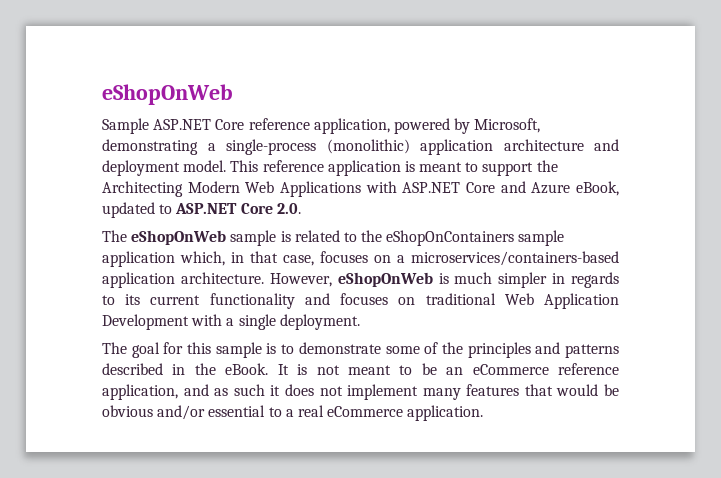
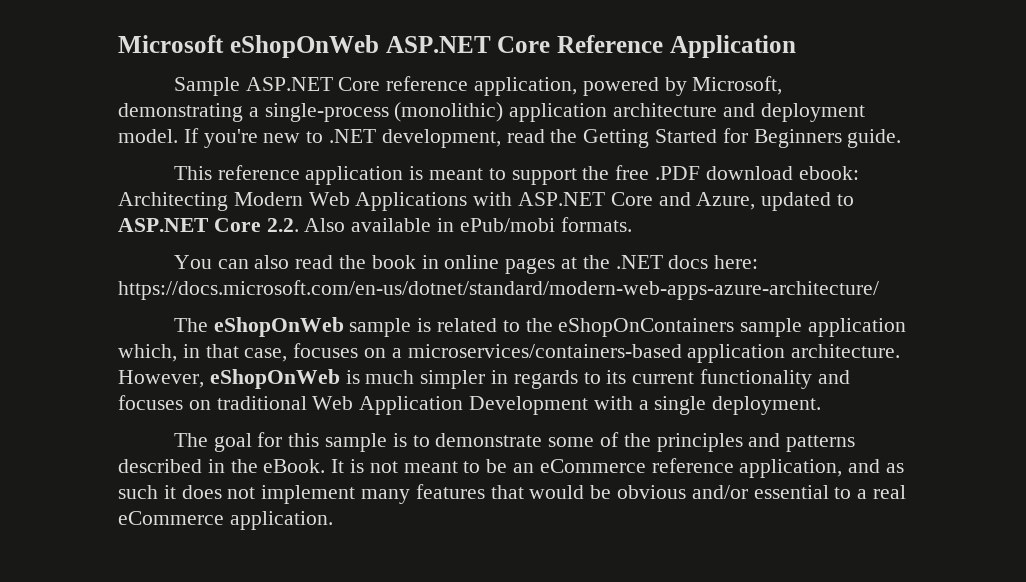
[102,84,233,105] eShopOnWeb -> [118,35,796,58] Microsoft eShopOnWeb ASP.NET Core Reference Application
(227, 166) none -> [183,128,902,148] If you're new to .NET development, read the Getting Started for Beginners guide. //
(558, 166) none -> [615,165,859,180] free .PDF download ebook:
[531,181,620,196] Azure eBook, -> [696,192,756,210] Azure,
[276,203,301,214] 2.0. -> [266,217,632,232] [173,255,759,274] [118,280,879,300] 2.2. Also available in ePub/mobi formats. // You can also read the book in online pages at the .NET docs here: https://docs.microsoft.com/en-us/dotnet/standard/modern-web-apps-azure-architecture/

